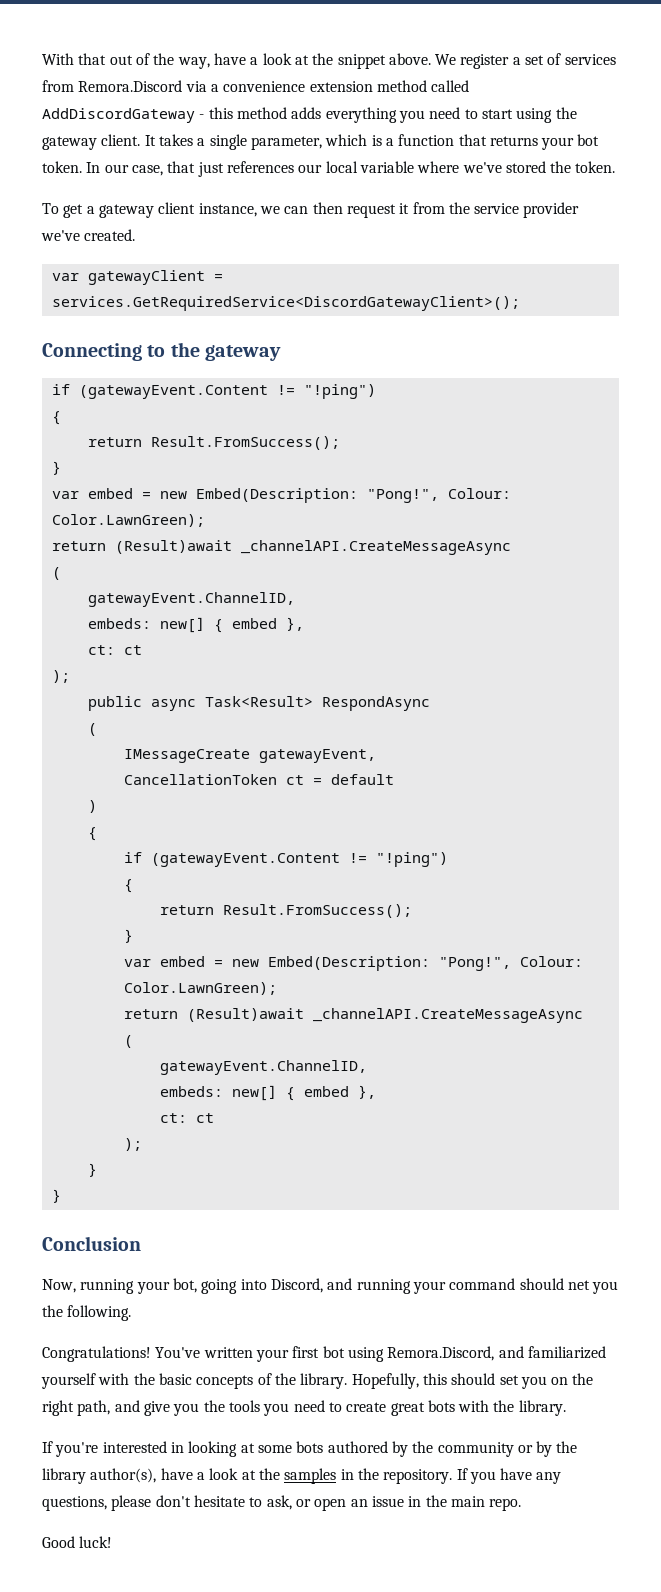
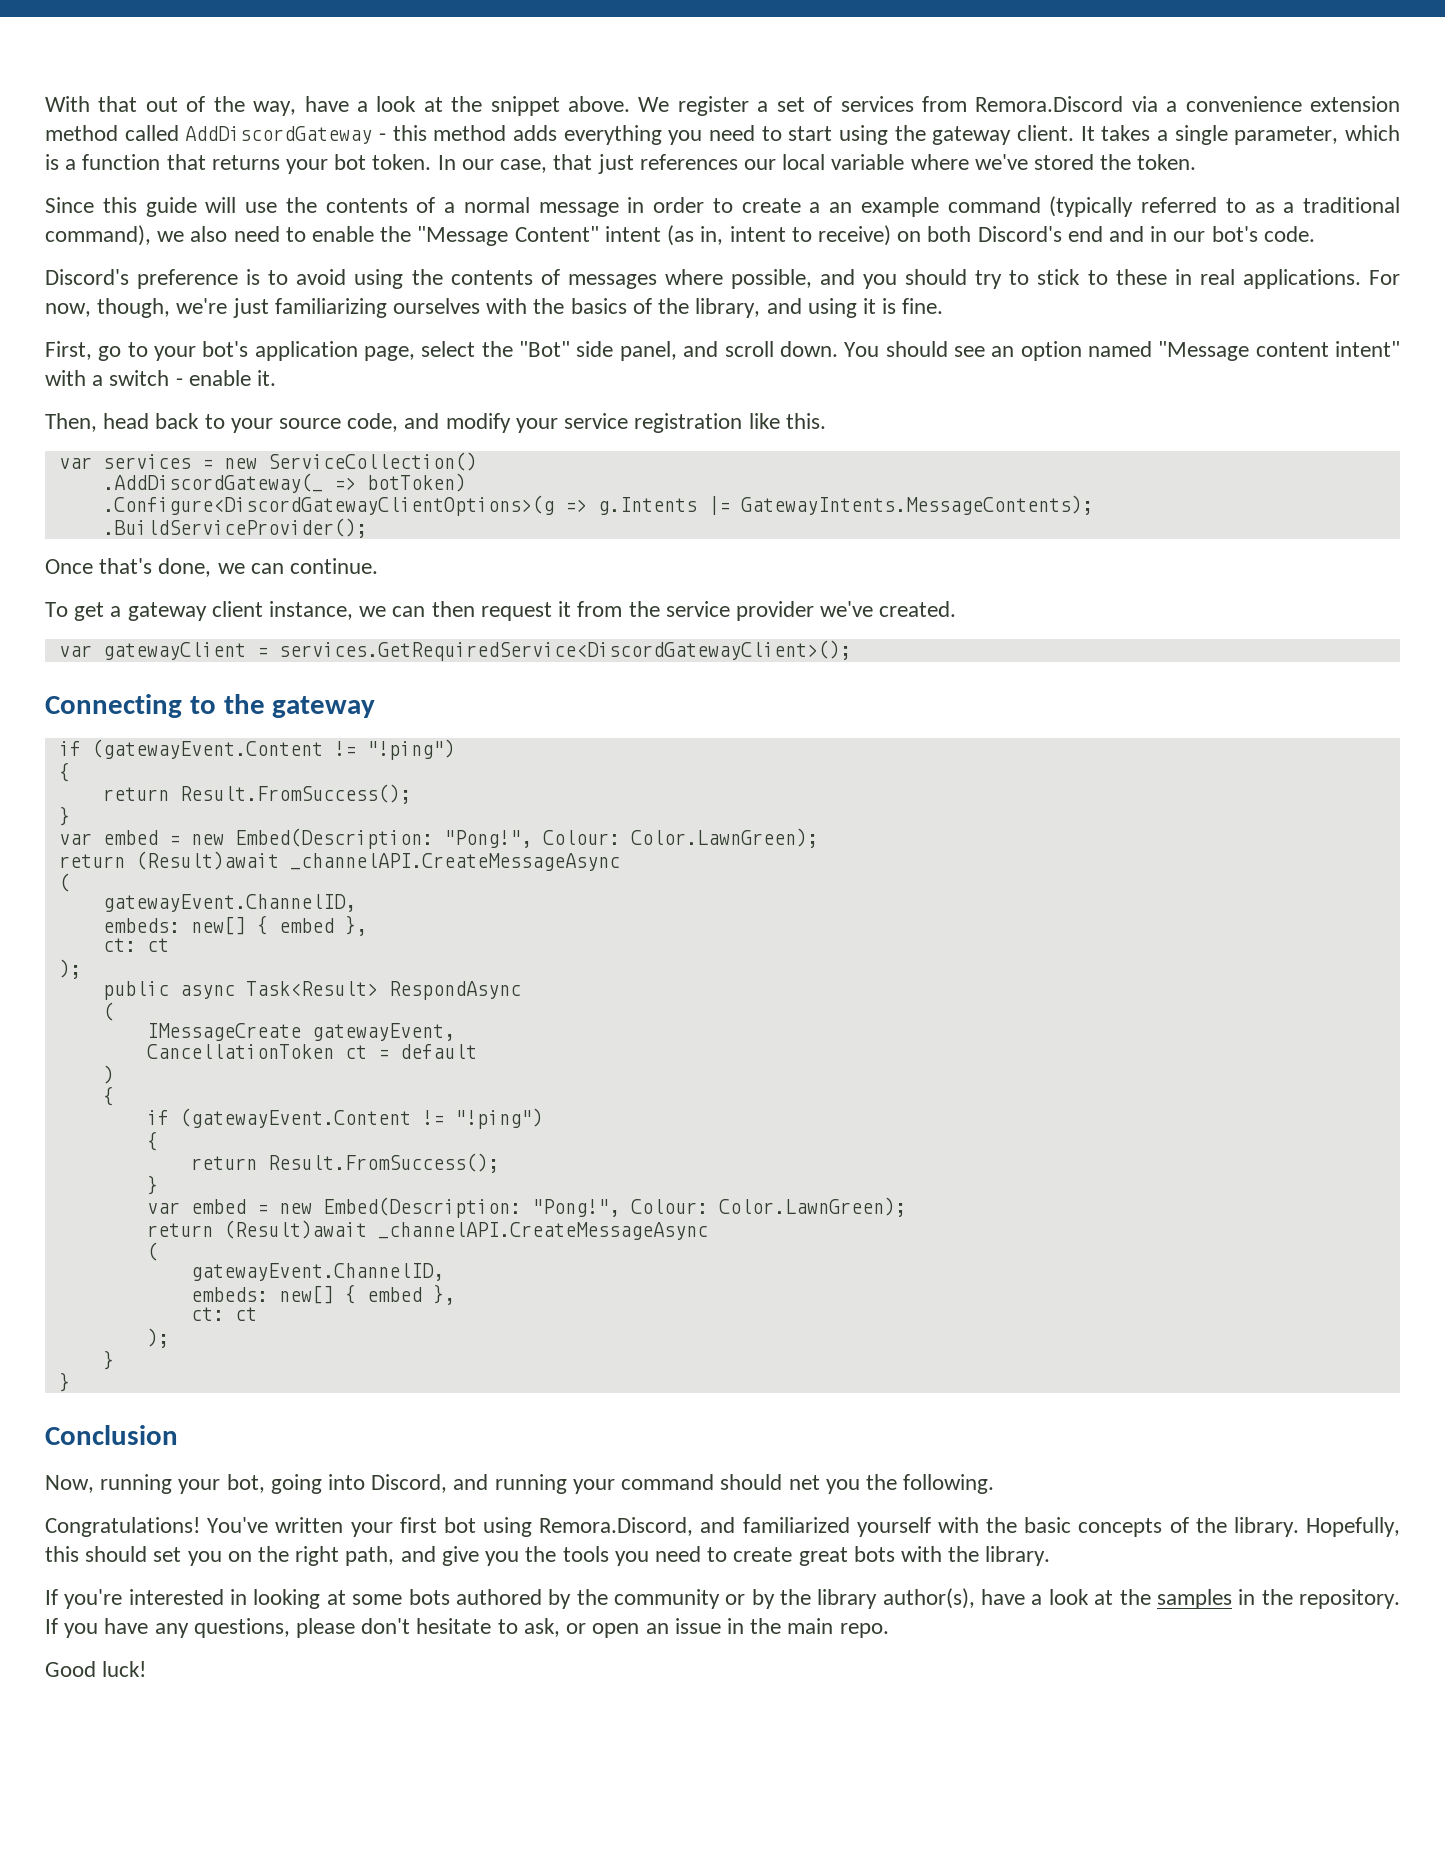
(616, 167) none -> [45,196,1400,217] [45,225,1315,246] [45,269,1400,289] [45,298,944,318] [45,341,1400,361] [45,370,277,386] [45,413,826,433] [58,452,477,471] [102,473,466,493] [102,495,1093,516] [102,518,367,538] [45,558,379,577] // Since this guide will use the contents of a normal message in order to create a an example command (typically referred to as a traditional command), we also need to enable the "Message Content" intent (as in, intent to receive) on both Discord's end and in our bot's code. // Discord's preference is to avoid using the contents of messages where possible, and you should try to stick to these in real applications. For now, though, we're just familiarizing ourselves with the basics of the library, and using it is fine. // First, go to your bot's application page, select the "Bot" side panel, and scroll down. You should see an option named "Message content intent" with a switch - enable it. // Then, head back to your source code, and modify your service registration like this. // var services = new ServiceCollection() // .AddDiscordGateway(_ => botToken) // .Configure<DiscordGatewayClientOptions>(g => g.Intents |= GatewayIntents.MessageContents); // .BuildServiceProvider(); // Once that's done, we can continue.

